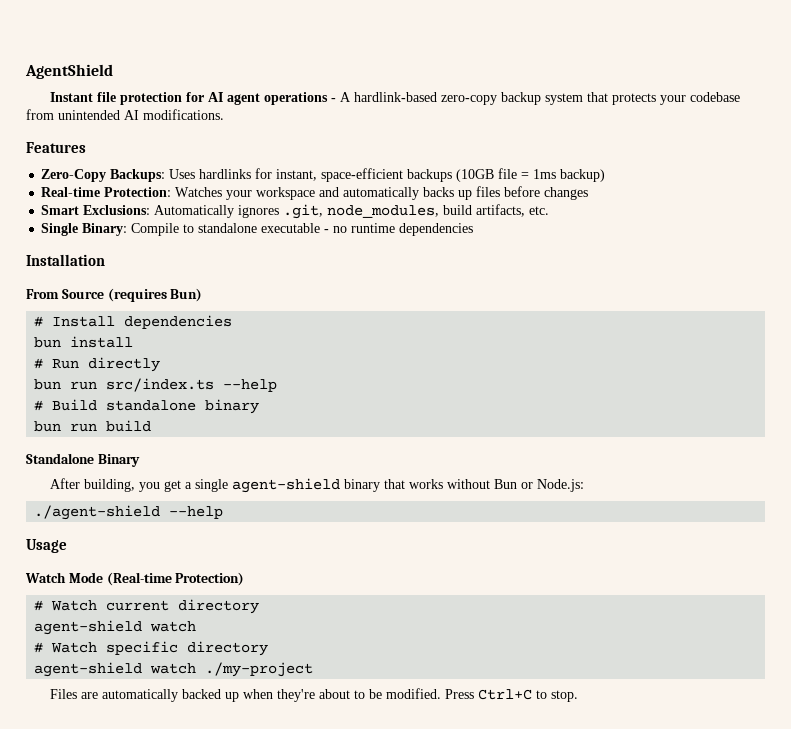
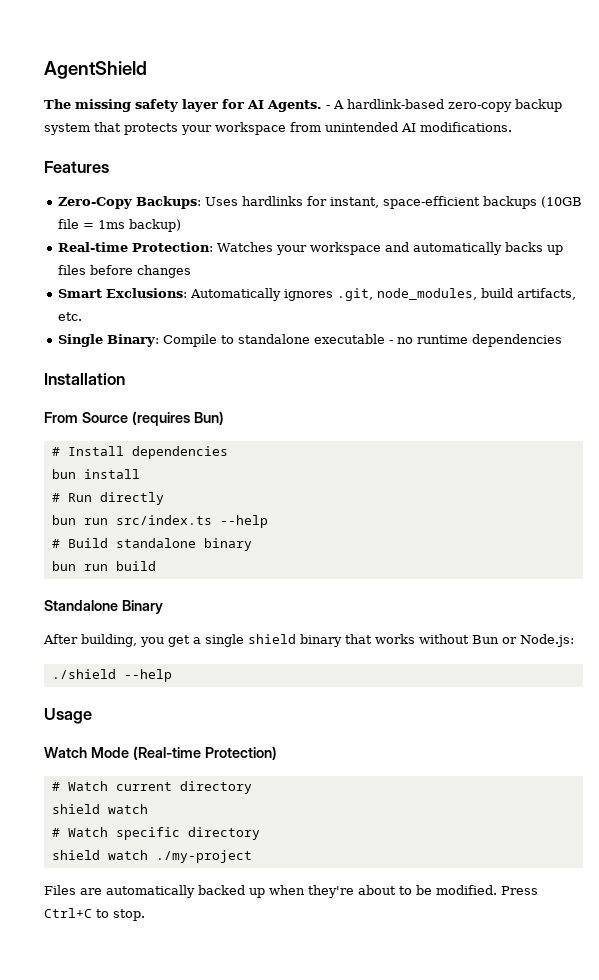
[49,92,328,105] Instant file protection for AI agent operations -> [44,99,322,112] The missing safety layer for AI Agents.
[689,92,740,102] codebase -> [215,122,286,135] workspace
[231,478,340,493] agent-shield -> [248,634,296,644] shield
[34,505,161,520] ./agent-shield -> [51,669,116,679] ./shield
[34,620,143,635] agent-shield -> [51,804,100,814] shield
[34,662,143,677] agent-shield -> [51,850,100,860] shield

